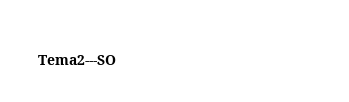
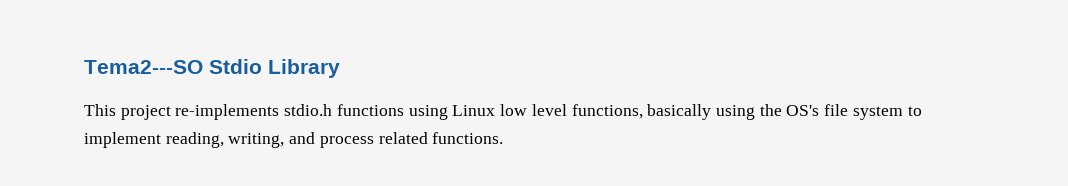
(116, 60) none -> [209,59,340,78] [84,104,922,120] [84,132,504,148] Stdio Library // This project re-implements stdio.h functions using Linux low level functions, basically using the OS's file system to implement reading, writing, and process related functions.

